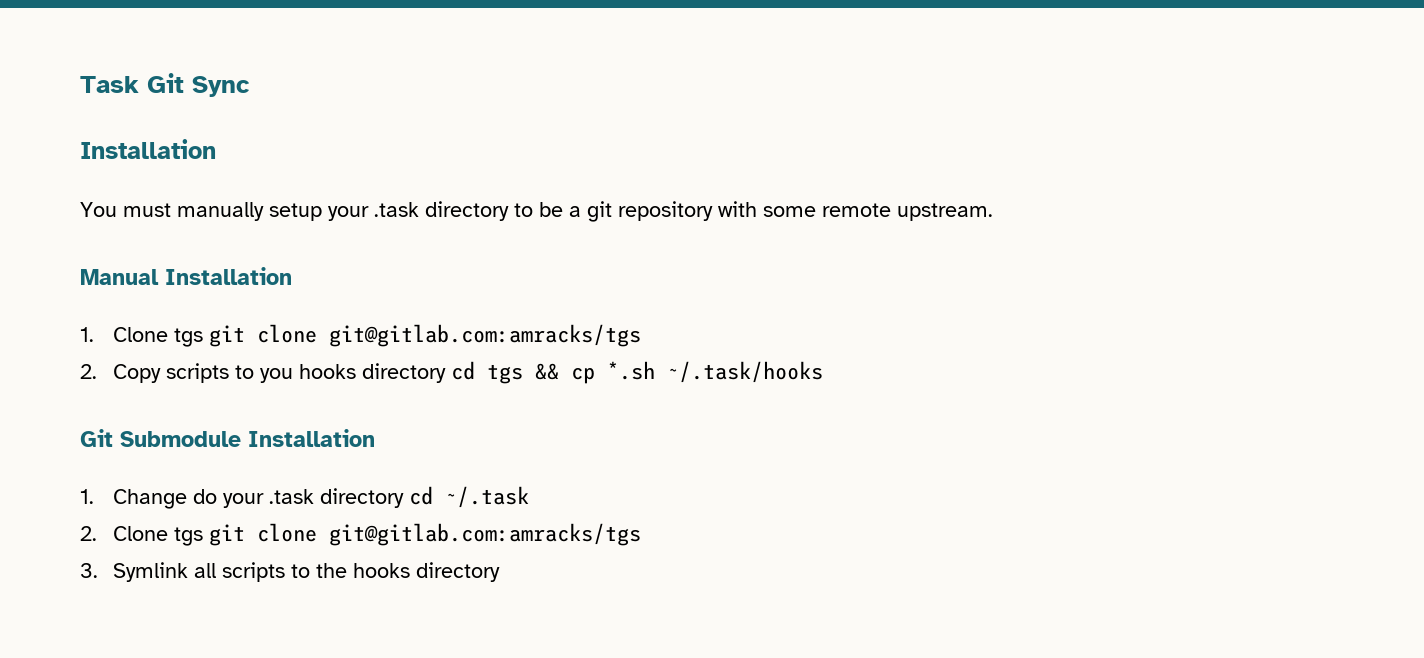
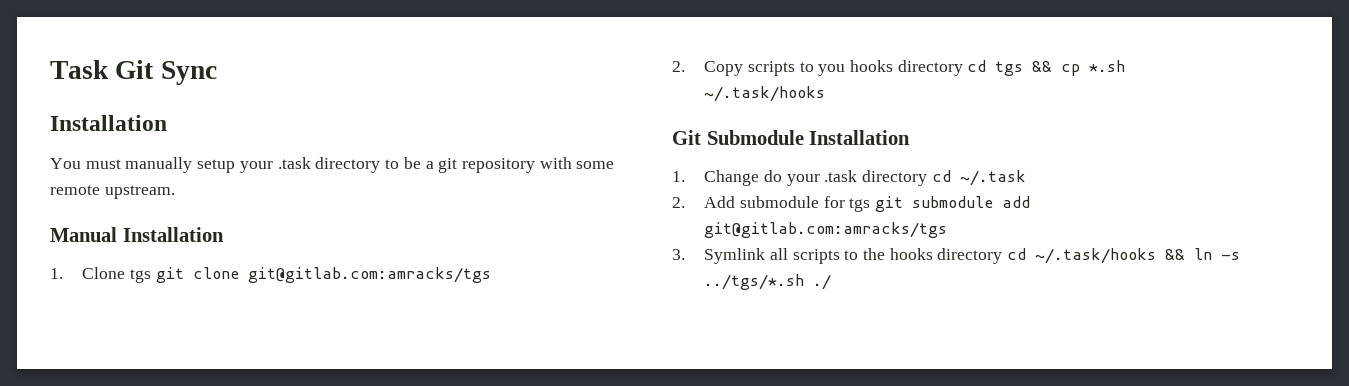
[113,523,318,546] Clone tgs git clone -> [704,196,1031,212] Add submodule for tgs git submodule add
(501, 572) none -> [1007,248,1241,264] [704,274,832,290] cd ~/.task/hooks && ln -s ../tgs/*.sh ./

